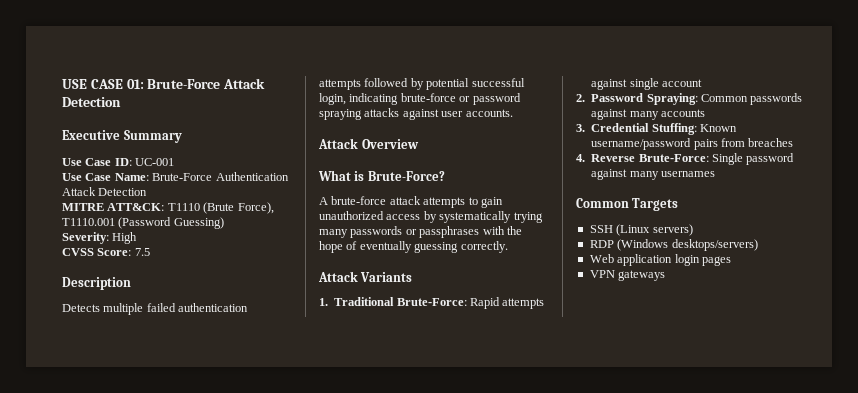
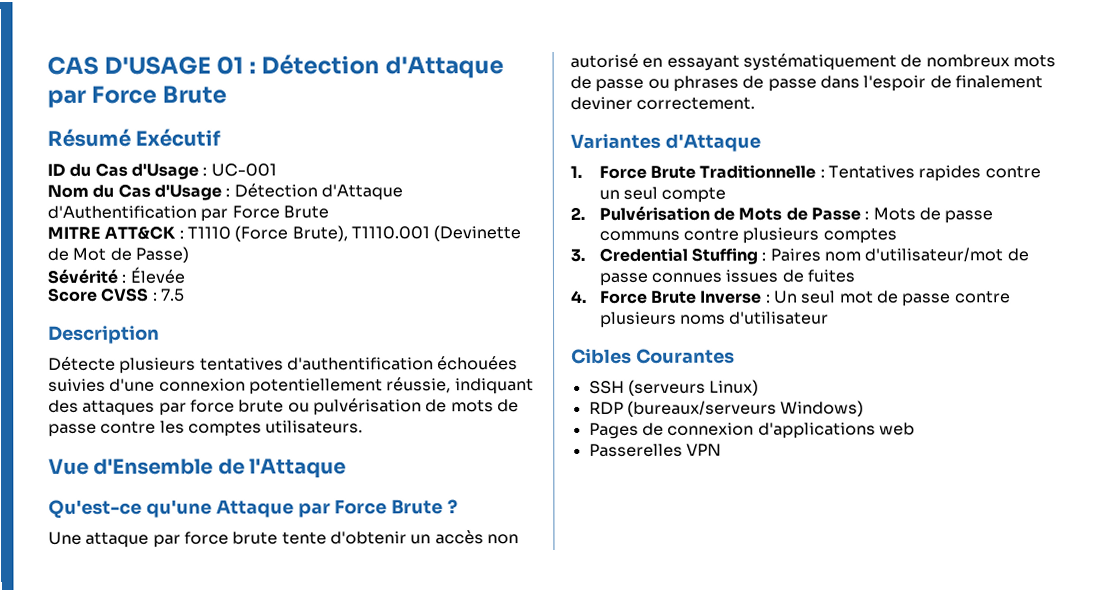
[62,78,266,89] [62,97,121,107] [62,130,182,143] [62,158,175,166] [62,172,289,181] [62,187,148,196] [62,202,274,214] [62,217,224,229] [62,232,138,244] [62,248,150,256] [62,277,131,290] [62,303,249,315] [319,78,525,90] [319,93,521,105] [319,108,513,120] [318,138,419,149] [318,170,445,181] [319,196,503,208] [319,211,543,223] [319,226,522,238] [319,241,508,253] [318,271,413,282] [319,297,545,309] [591,78,702,90] [576,93,803,105] [591,109,705,120] [576,123,737,135] [591,138,794,150] [576,153,795,165] [591,169,715,180] [576,198,679,211] USE CASE 01: Brute-Force Attack Detection // Executive Summary // Use Case ID: UC-001 // Use Case Name: Brute-Force Authentication Attack Detection // MITRE ATT&CK: T1110 (Brute Force), T1110.001 (Password Guessing) // Severity: High // CVSS Score: 7.5 // Description // Detects multiple failed authentication attempts followed by potential successful login, indicating brute-force or password spraying attacks against user accounts. // Attack Overview // What is Brute-Force? // A brute-force attack attempts to gain unauthorized access by systematically trying many passwords or passphrases with the hope of eventually guessing correctly. // Attack Variants // 1. Traditional Brute-Force: Rapid attempts against single account // 2. Password Spraying: Common passwords against many accounts // 3. Credential Stuffing: Known username/password pairs from breaches // 4. Reverse Brute-Force: Single password against many usernames // Common Targets -> [47,54,505,79] [47,85,228,108] [47,128,222,147] [47,162,277,180] [47,183,403,201] [47,205,329,222] [47,225,522,242] [47,246,189,263] [47,266,185,284] [47,287,185,302] [48,325,160,344] [48,356,519,374] [48,377,534,395] [48,398,519,416] [48,420,364,437] [48,458,347,479] [48,499,459,518] [48,530,519,548] [570,53,1056,71] [570,75,1043,92] [570,96,756,110] [570,133,761,152] [570,164,1041,182] [598,186,727,203] [570,205,994,224] [598,227,897,244] [570,247,1029,265] [598,269,856,286] [570,289,1011,307] [599,311,830,328] [571,348,735,364] CAS D'USAGE 01 : Détection d'Attaque par Force Brute // Résumé Exécutif // ID du Cas d'Usage : UC-001 // Nom du Cas d'Usage : Détection d'Attaque d'Authentification par Force Brute // MITRE ATT&CK : T1110 (Force Brute), T1110.001 (Devinette de Mot de Passe) // Sévérité : Élevée // Score CVSS : 7.5 // Description // Détecte plusieurs tentatives d'authentification échouées suivies d'une connexion potentiellement réussie, indiquant des attaques par force brute ou pulvérisation de mots de passe contre les comptes utilisateurs. // Vue d'Ensemble de l'Attaque // Qu'est-ce qu'une Attaque par Force Brute ? // Une attaque par force brute tente d'obtenir un accès non autorisé en essayant systématiquement de nombreux mots de passe ou phrases de passe dans l'espoir de finalement deviner correctement. // Variantes d'Attaque // 1. Force Brute Traditionnelle : Tentatives rapides contre un seul compte // 2. Pulvérisation de Mots de Passe : Mots de passe communs contre plusieurs comptes // 3. Credential Stuffing : Paires nom d'utilisateur/mot de passe connues issues de fuites // 4. Force Brute Inverse : Un seul mot de passe contre plusieurs noms d'utilisateur // Cibles Courantes
[616,224,693,236] (Linux servers) -> [627,379,760,396] (serveurs Linux)
[617,239,758,251] [589,254,731,266] [589,270,666,281] (Windows desktops/servers) // Web application login pages // VPN gateways -> [626,400,865,417] [588,422,915,439] [588,443,722,457] (bureaux/serveurs Windows) // Pages de connexion d'applications web // Passerelles VPN

